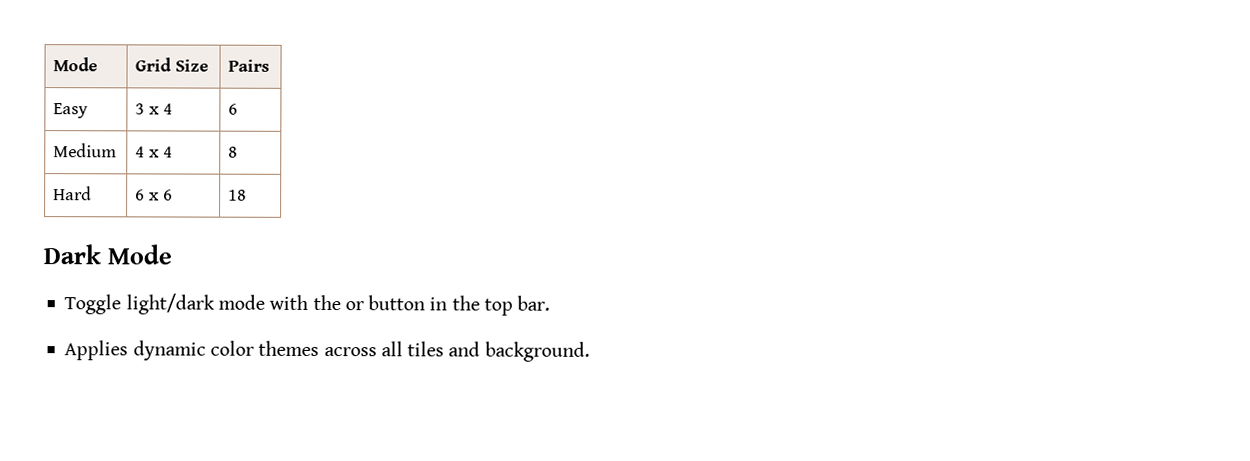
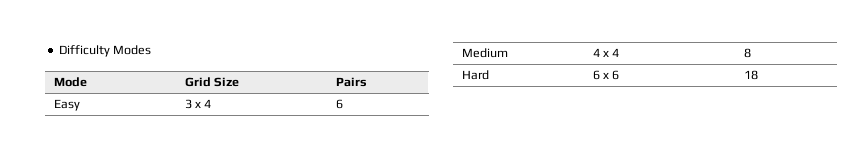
(53, 64) none -> [58,45,152,57] Difficulty Modes //
[43,244,173,265] [64,293,551,316] [64,340,590,362] // Dark Mode // Toggle light/dark mode with the or button in the top bar. // Applies dynamic color themes across all tiles and background. -> (758, 75) none

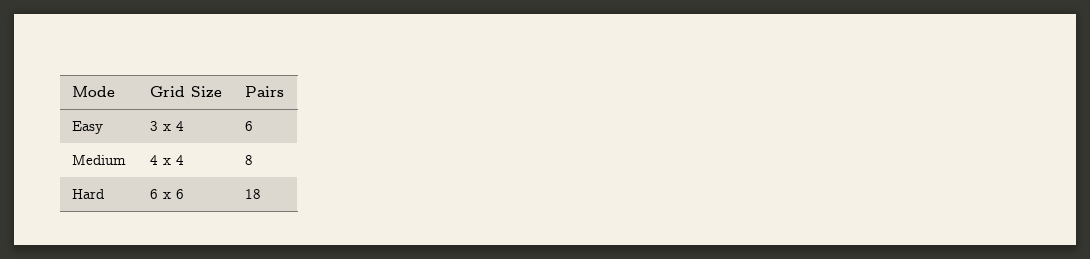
[58,45,152,57] Difficulty Modes // -> (71, 91) none

